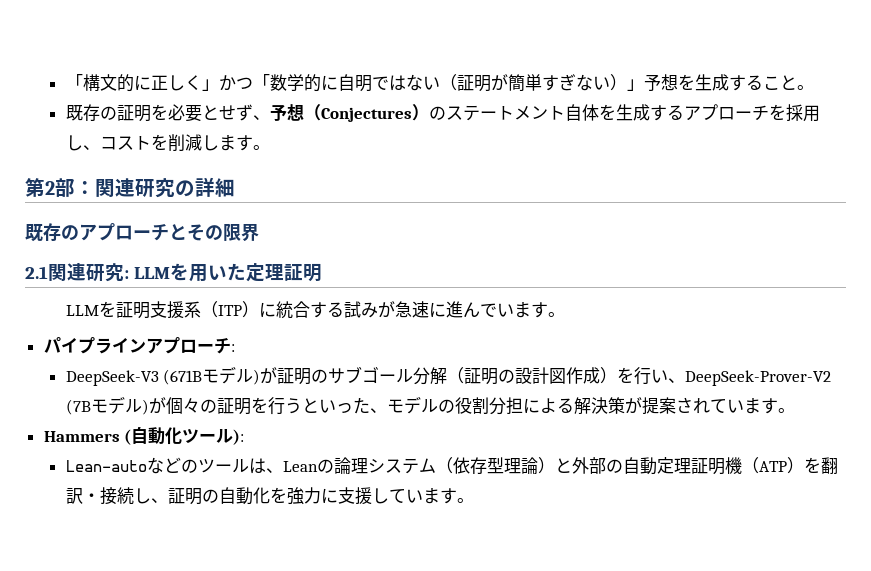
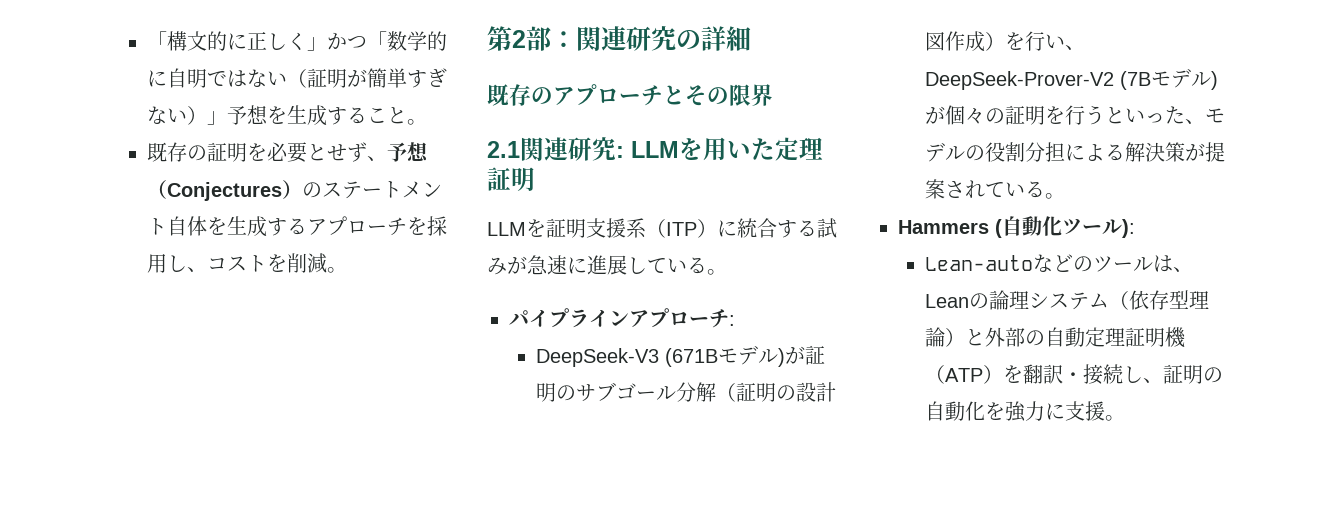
[201,135,253,151] します -> (327, 263) none
[463,302,549,318] んでいます -> [607,255,707,275] 展している
[743,398,778,414] ます -> [1024,181,1045,198] る
[371,488,457,504] しています -> (1105, 411) none

